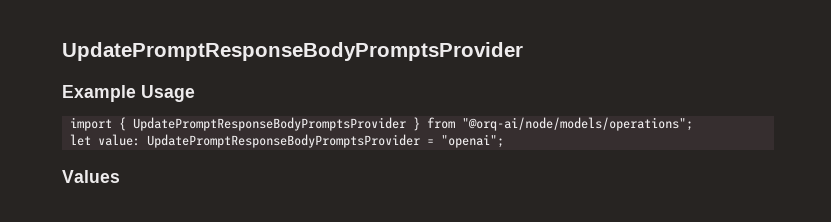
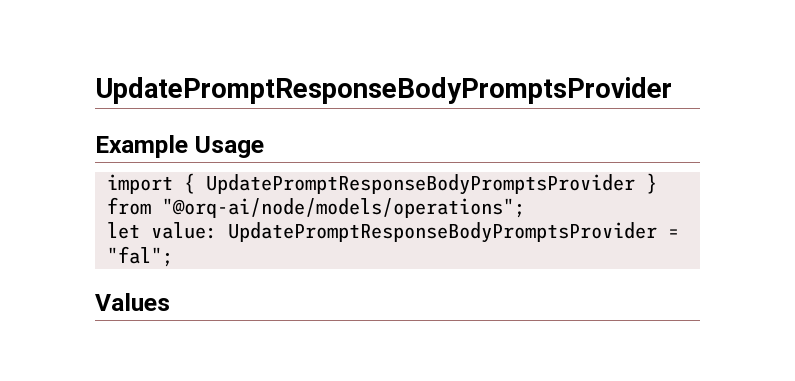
[440,134,504,148] "openai"; -> [106,246,173,267] "fal";

